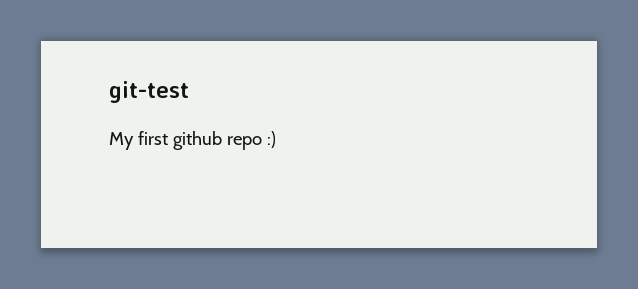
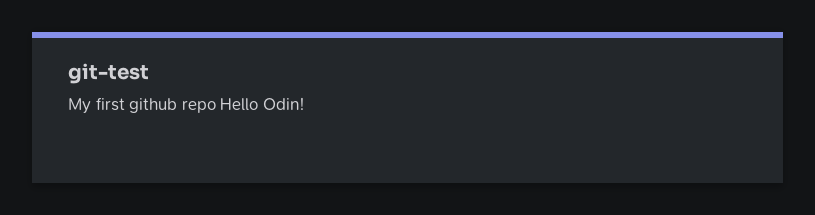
[266,131,276,148] :) -> [220,97,304,111] Hello Odin!

